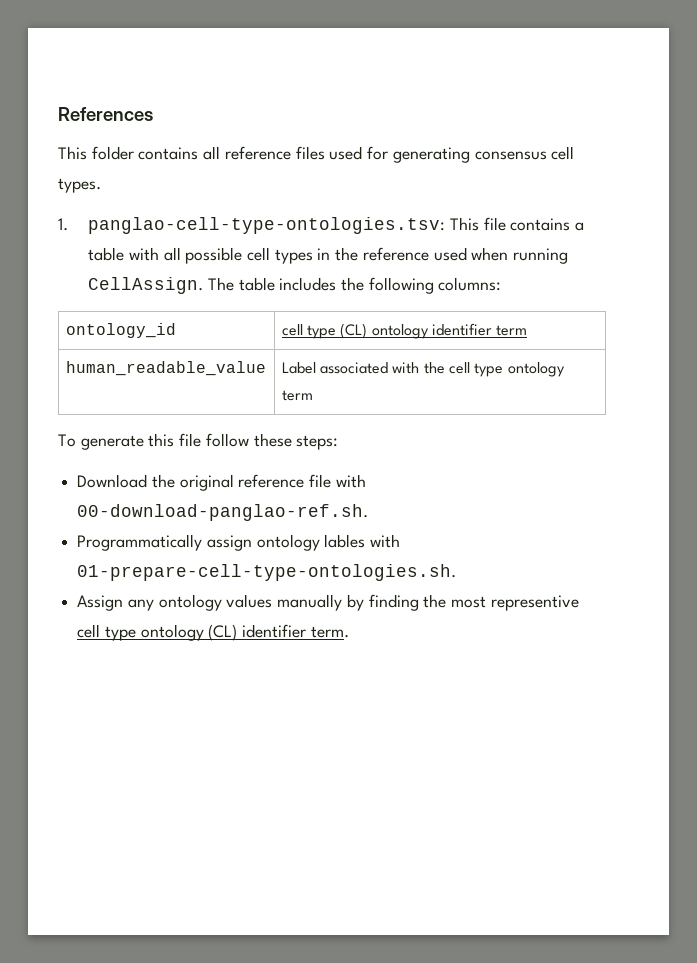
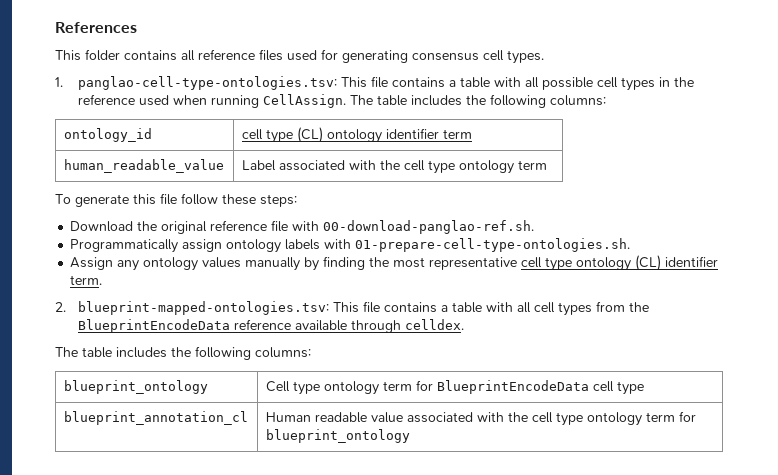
[324,534,366,548] lables -> [285,239,321,250] labels
[490,595,579,611] representive -> [429,257,518,270] representative
(349, 632) none -> [55,301,650,316] [78,319,465,333] [55,346,311,360] [63,380,208,394] [265,380,644,395] [63,411,248,425] [265,411,696,426] [265,429,410,443] // 2. blueprint-mapped-ontologies.tsv: This file contains a table with all cell types from the BlueprintEncodeData reference available through celldex. // The table includes the following columns: // blueprint_ontology | Cell type ontology term for BlueprintEncodeData cell type // blueprint_annotation_cl | Human readable value associated with the cell type ontology term for blueprint_ontology

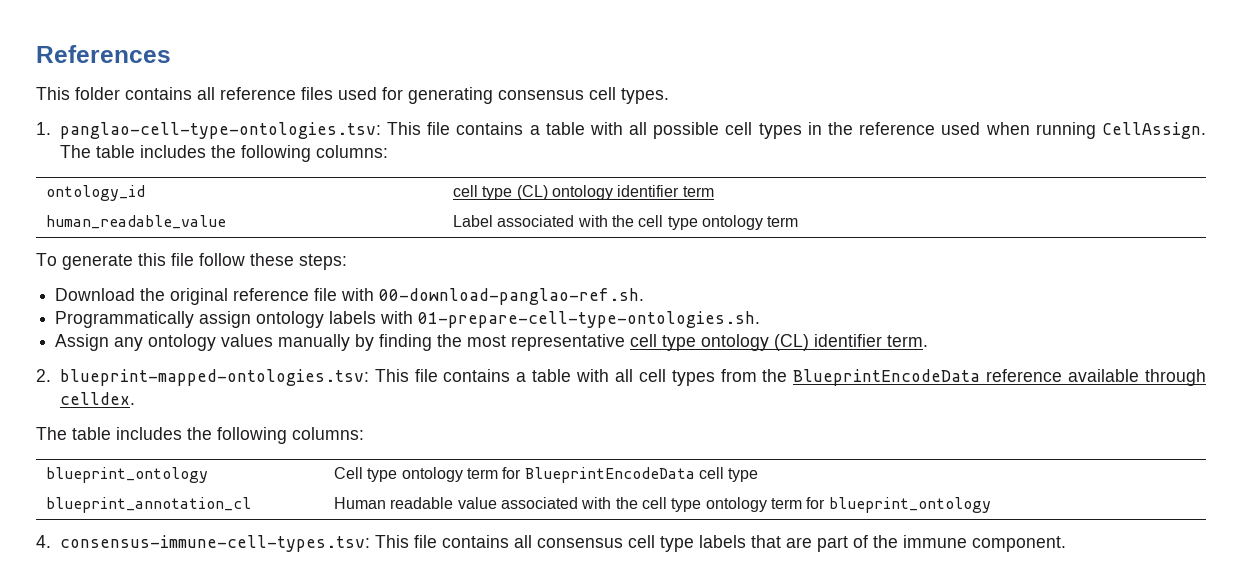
(410, 436) none -> [36,535,1066,552] // 4. consensus-immune-cell-types.tsv: This file contains all consensus cell type labels that are part of the immune component.

